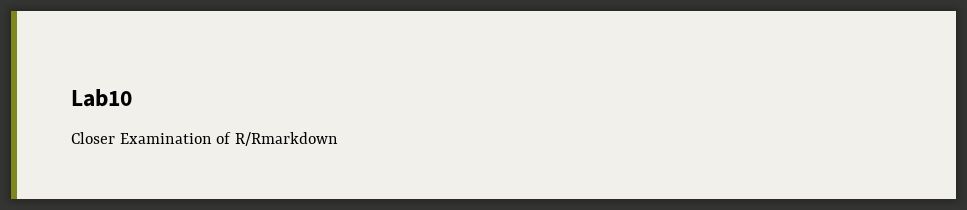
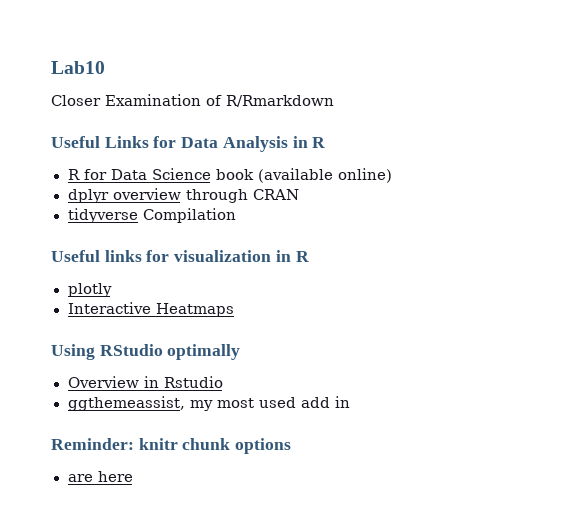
(339, 139) none -> [51,136,326,152] [67,168,392,183] [67,188,299,203] [67,208,236,223] [51,250,309,262] [67,283,112,297] [67,302,234,317] [51,344,241,360] [67,376,223,388] [67,396,350,411] [51,438,292,454] [67,471,133,482] // Useful Links for Data Analysis in R // R for Data Science book (available online) // dplyr overview through CRAN // tidyverse Compilation // Useful links for visualization in R // plotly // Interactive Heatmaps // Using RStudio optimally // Overview in Rstudio // ggthemeassist, my most used add in // Reminder: knitr chunk options // are here

